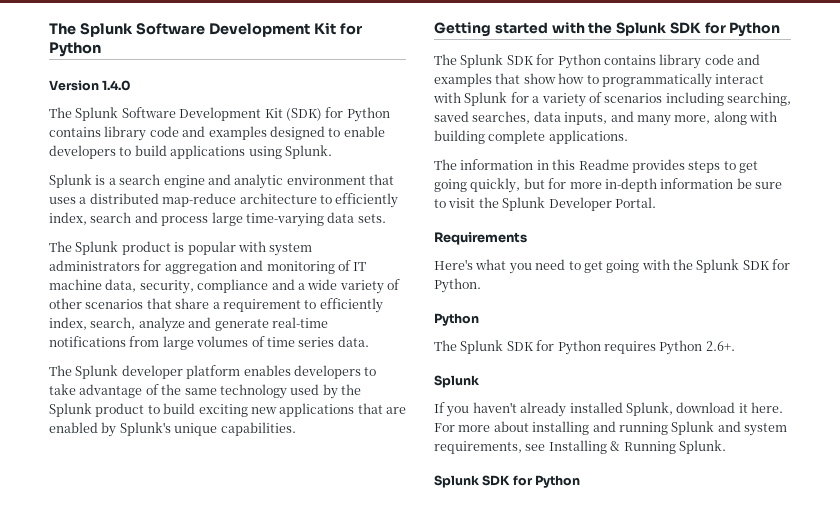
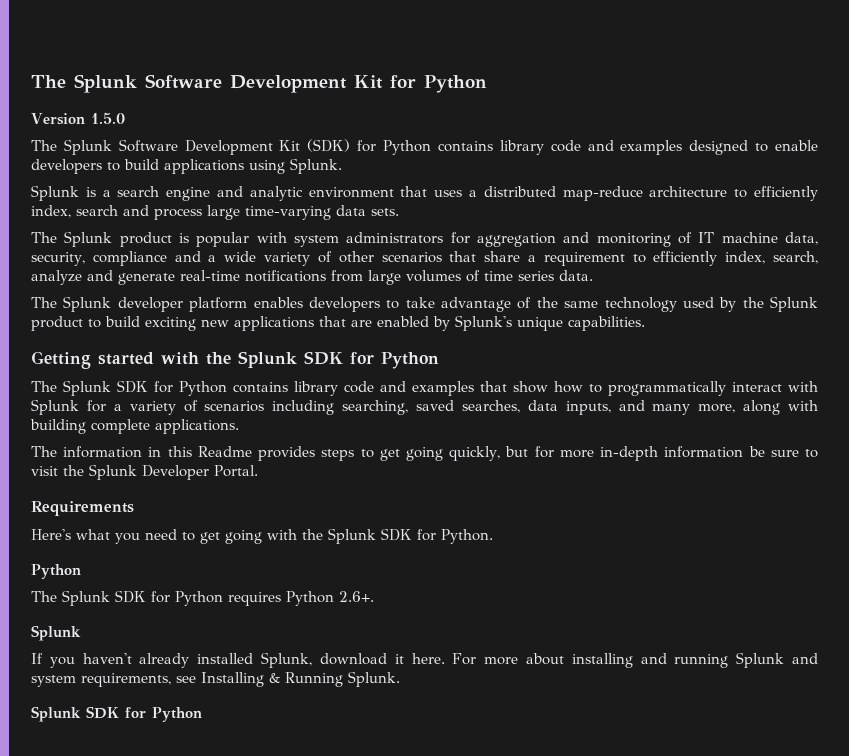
[102,80,132,91] 1.4.0 -> [90,112,125,124] 1.5.0

